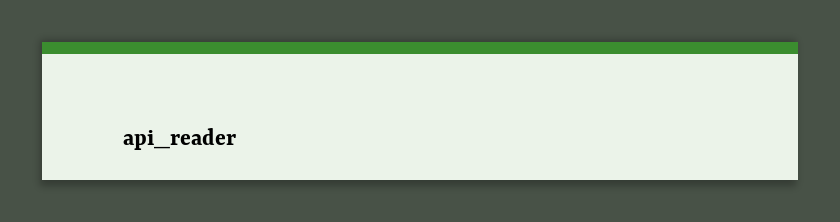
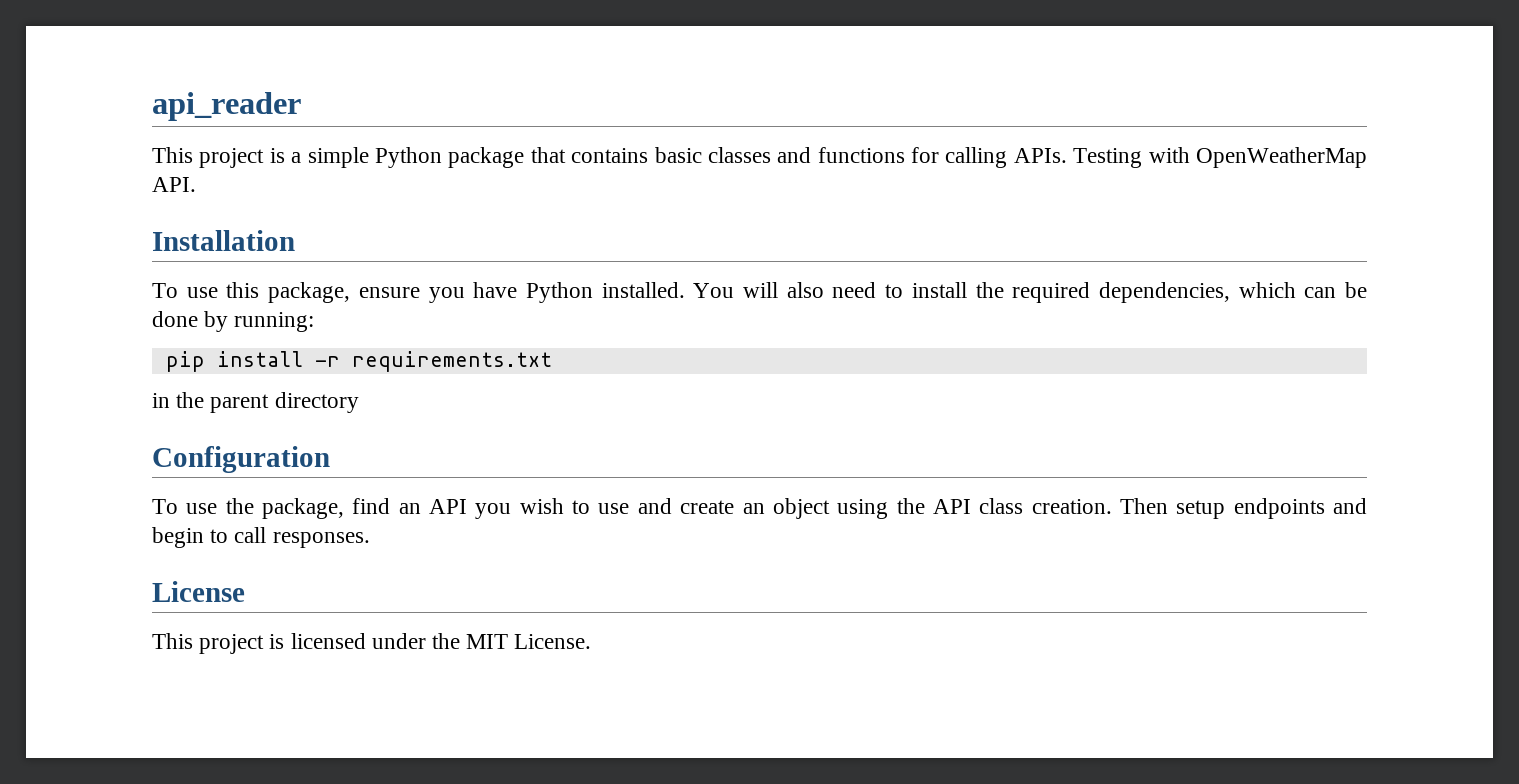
(236, 139) none -> [152,147,1368,168] [152,177,196,192] [152,230,295,251] [152,282,1368,303] [152,311,315,332] [165,351,552,372] [152,392,359,413] [152,446,330,473] [152,498,1367,519] [152,527,370,548] [152,581,245,602] [152,633,592,654] // This project is a simple Python package that contains basic classes and functions for calling APIs. Testing with OpenWeatherMap API. // Installation // To use this package, ensure you have Python installed. You will also need to install the required dependencies, which can be done by running: // pip install -r requirements.txt // in the parent directory // Configuration // To use the package, find an API you wish to use and create an object using the API class creation. Then setup endpoints and begin to call responses. // License // This project is licensed under the MIT License.

